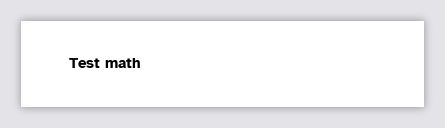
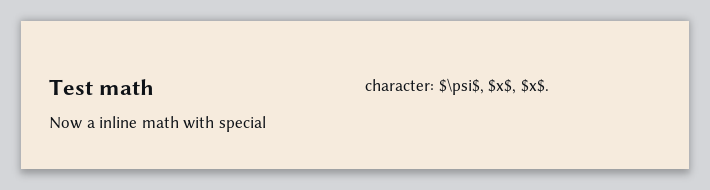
(141, 63) none -> [49,116,266,132] [365,78,549,95] // Now a inline math with special character: $\psi$, $x$, $x$.

